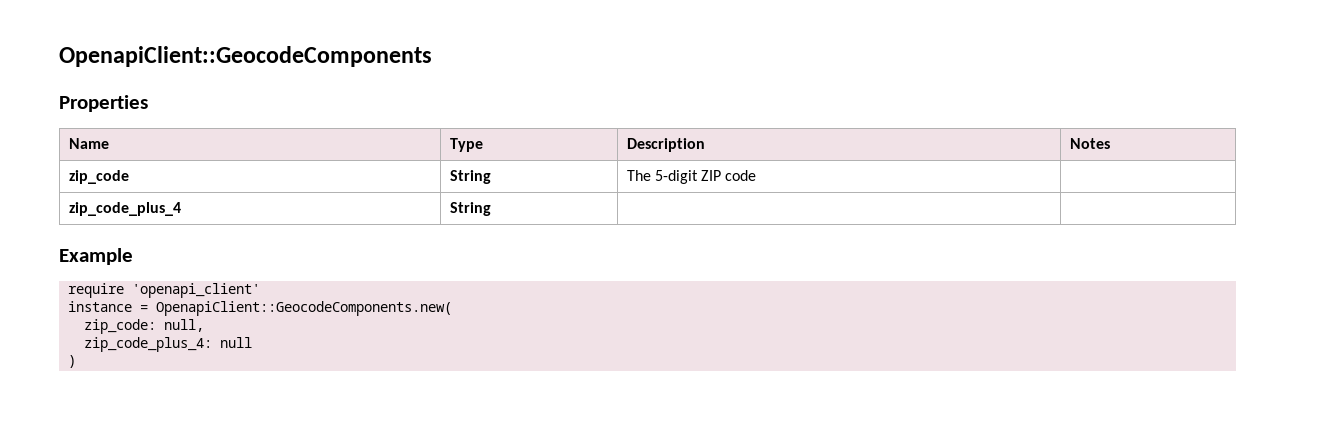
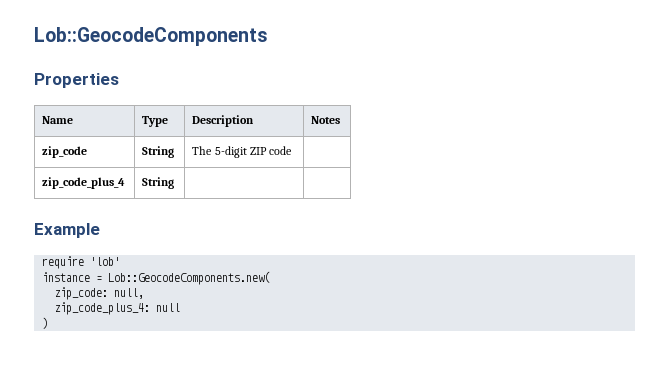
[59,46,432,67] OpenapiClient::GeocodeComponents -> [34,27,268,46] Lob::GeocodeComponents
[132,283,261,298] 'openapi_client' -> [89,257,120,266] 'lob'
[156,301,453,316] OpenapiClient::GeocodeComponents.new( -> [107,271,270,285] Lob::GeocodeComponents.new(

